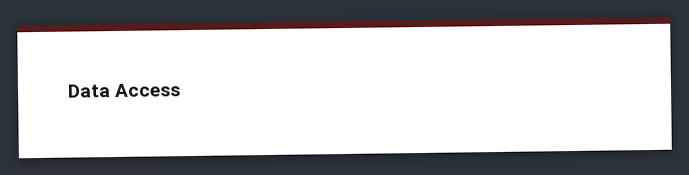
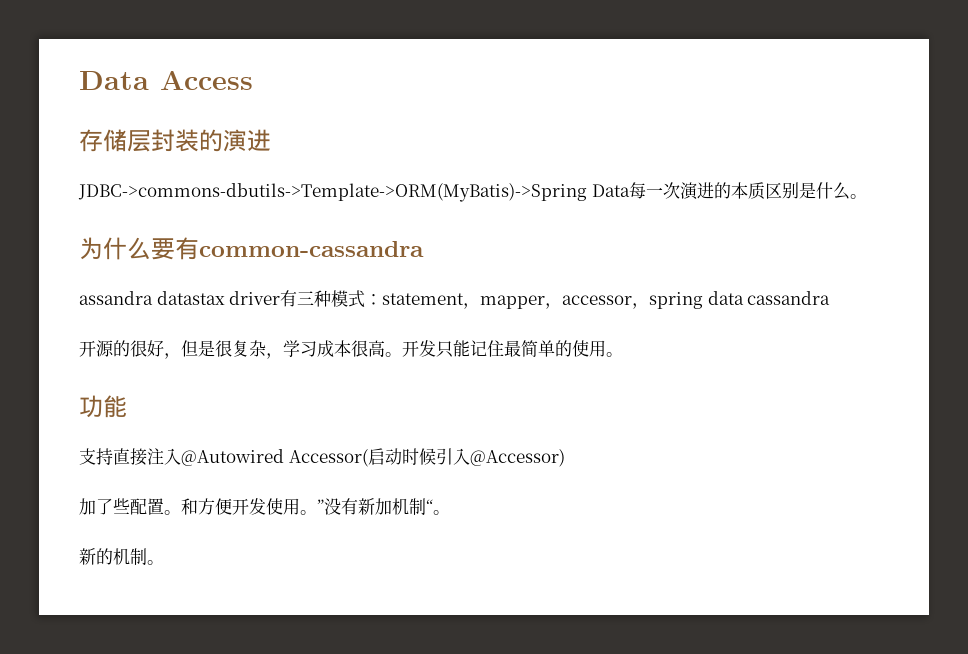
(182, 90) none -> [79,129,271,152] [78,182,867,202] [79,237,424,260] [79,290,831,309] [79,340,623,359] [79,395,127,418] [79,448,565,467] [79,498,450,515] [79,548,164,565] // 存储层封装的演进 // JDBC->commons-dbutils->Template->ORM(MyBatis)->Spring Data每一次演进的本质区别是什么。 // 为什么要有common-cassandra // assandra datastax driver有三种模式：statement，mapper，accessor，spring data cassandra // 开源的很好，但是很复杂，学习成本很高。开发只能记住最简单的使用。 // 功能 // 支持直接注入@Autowired Accessor(启动时候引入@Accessor) // 加了些配置。和方便开发使用。”没有新加机制“。 // 新的机制。

